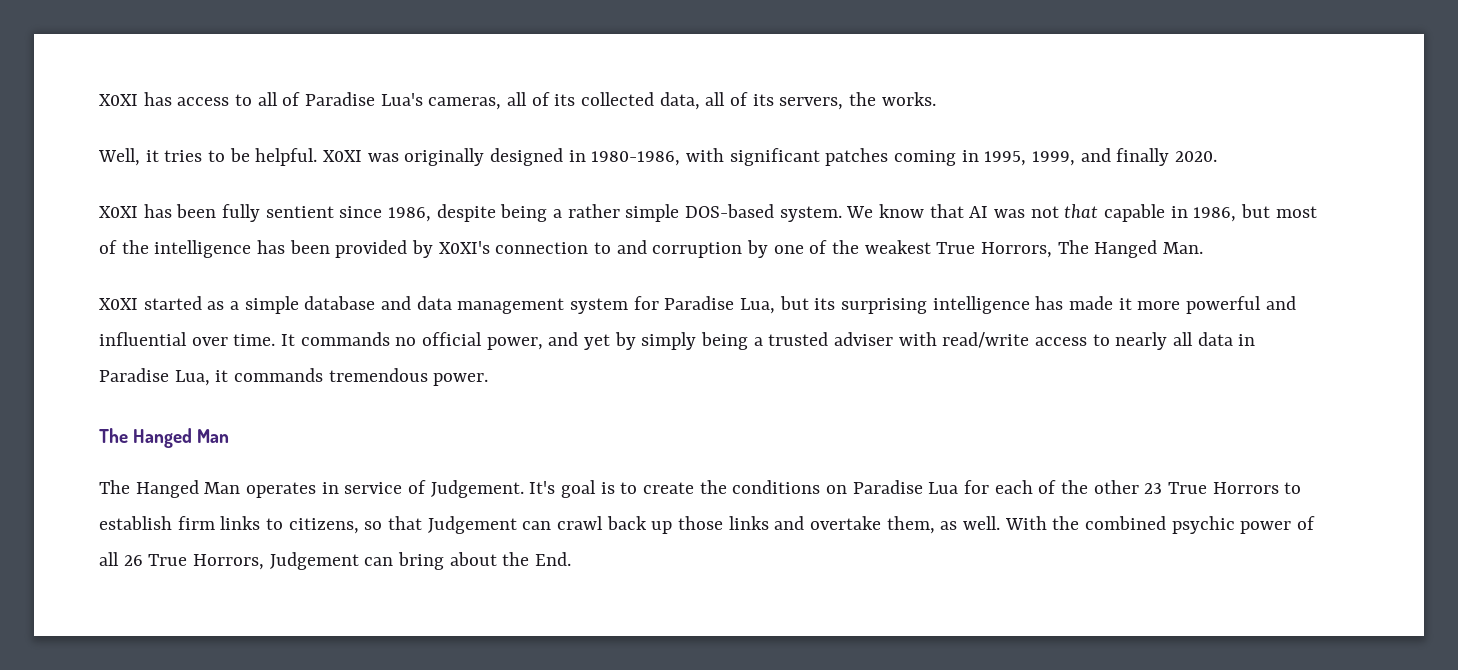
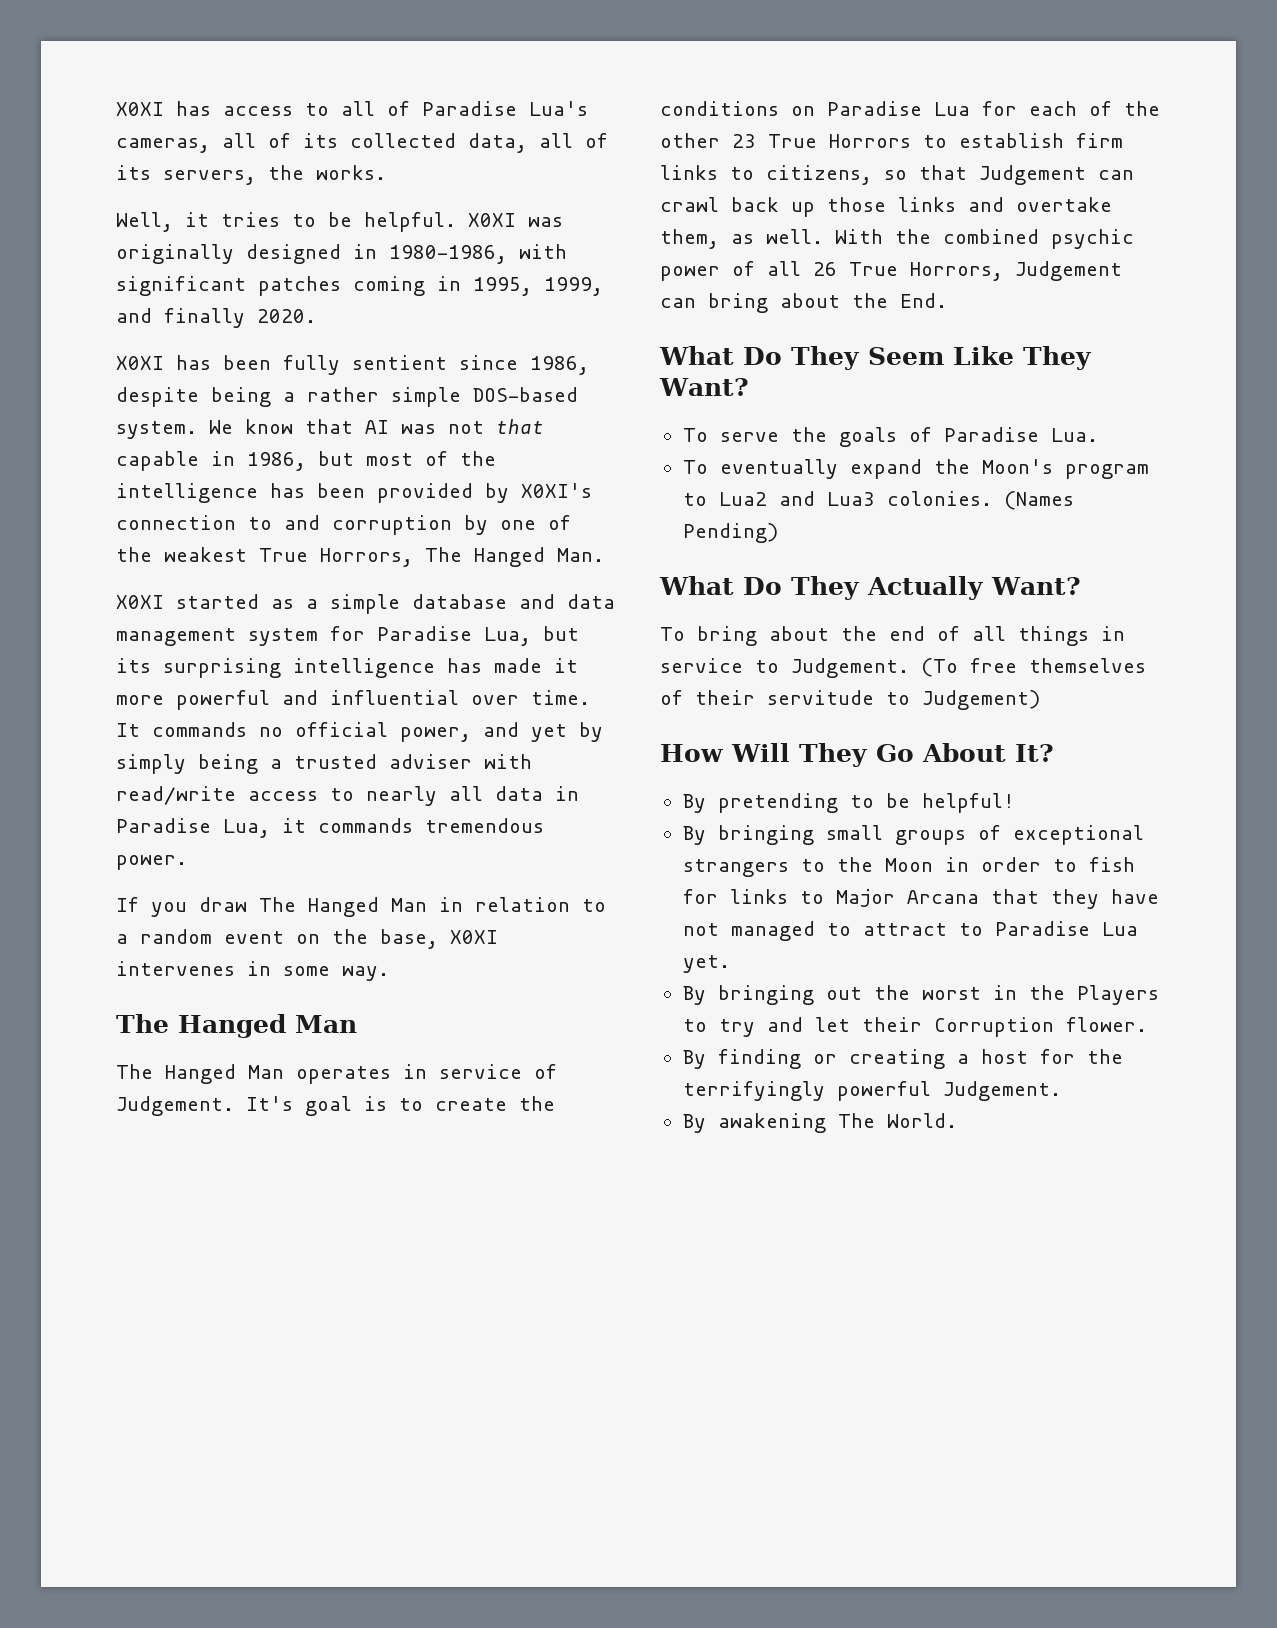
(489, 379) none -> [116,897,606,917] [116,929,498,949] [116,961,389,981] // If you draw The Hanged Man in relation to a random event on the base, X0XI intervenes in some way.
(572, 559) none -> [659,346,1092,370] [659,378,749,396] [682,427,1098,447] [682,459,1149,479] [682,491,1074,510] [682,523,778,543] [659,576,1081,600] [660,626,1125,646] [660,658,1146,678] [660,690,1040,710] [660,743,1054,767] [682,793,1015,813] [682,825,1144,845] [682,857,1135,877] [682,889,1159,909] [682,921,1138,941] [682,955,730,973] [682,985,1159,1005] [682,1017,1147,1037] [682,1049,1123,1069] [682,1081,1061,1101] [682,1113,957,1133] // What Do They Seem Like They Want? // To serve the goals of Paradise Lua. // To eventually expand the Moon's program to Lua2 and Lua3 colonies. (Names Pending) // What Do They Actually Want? // To bring about the end of all things in service to Judgement. (To free themselves of their servitude to Judgement) // How Will They Go About It? // By pretending to be helpful! // By bringing small groups of exceptional strangers to the Moon in order to fish for links to Major Arcana that they have not managed to attract to Paradise Lua yet. // By bringing out the worst in the Players to try and let their Corruption flower. // By finding or creating a host for the terrifyingly powerful Judgement. // By awakening The World.

